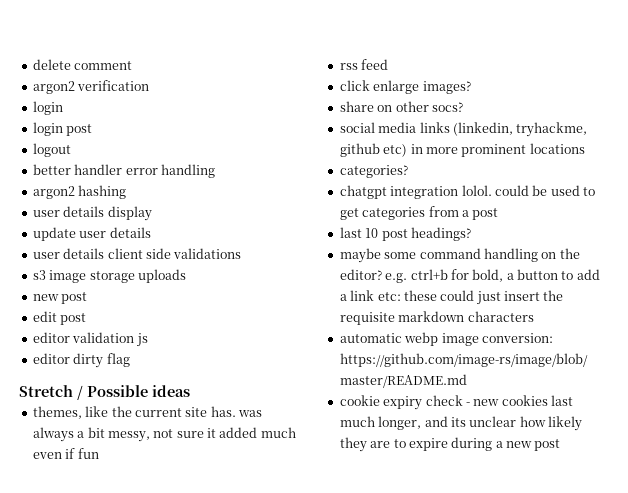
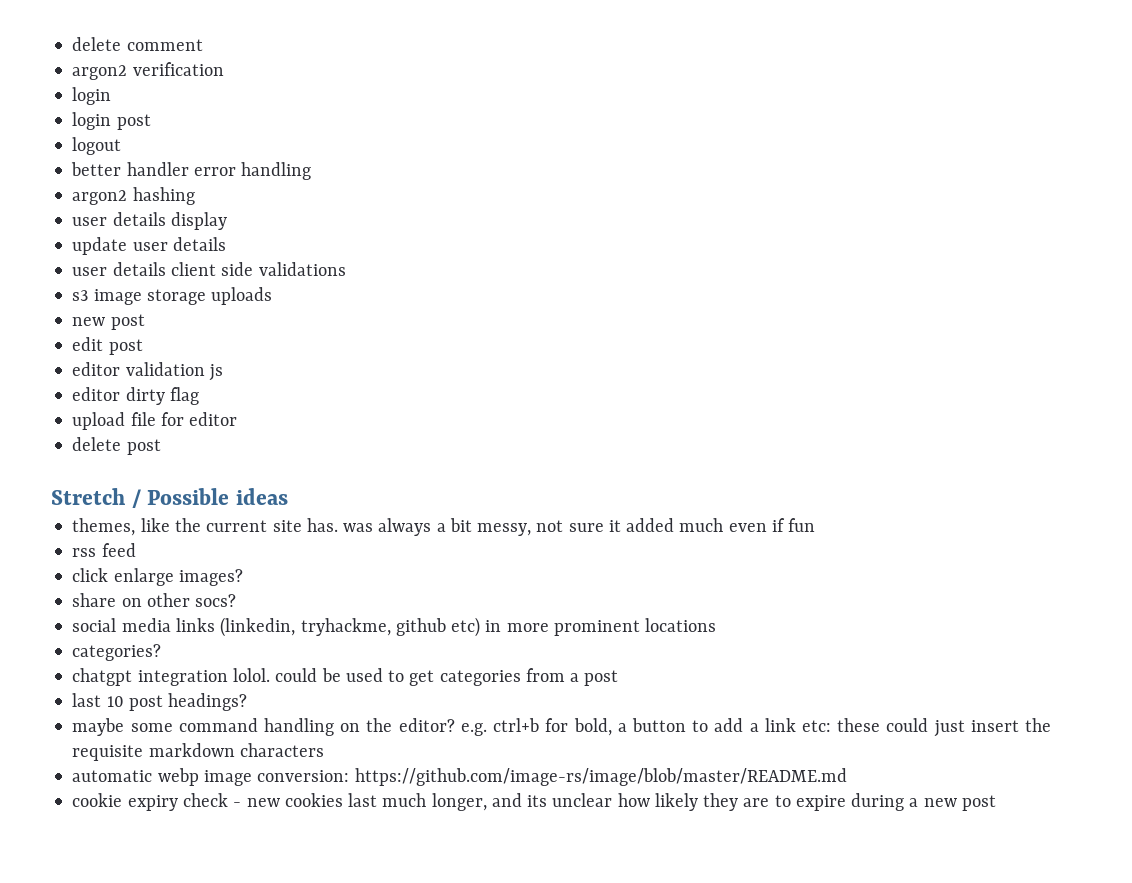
(130, 360) none -> [72,412,238,430] [72,437,161,455] // upload file for editor // delete post

